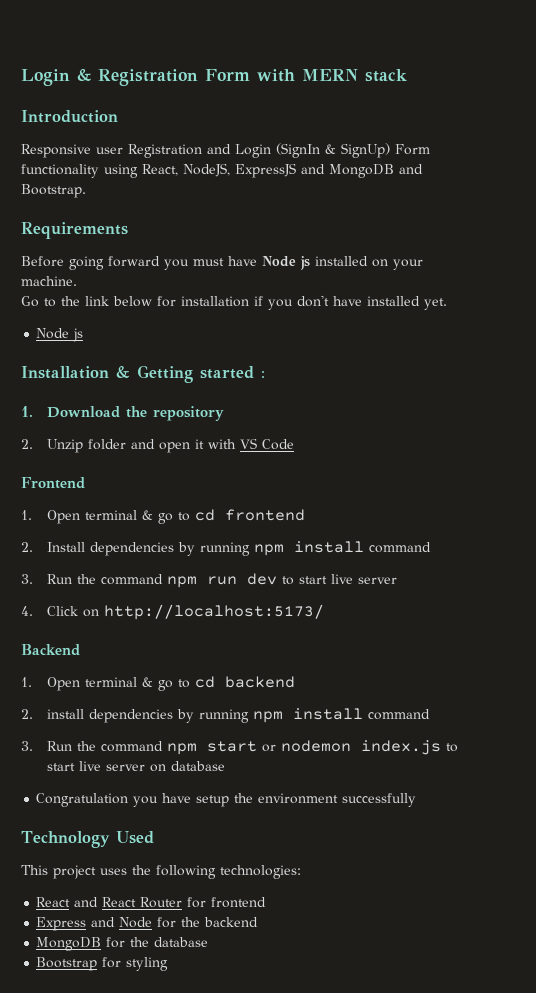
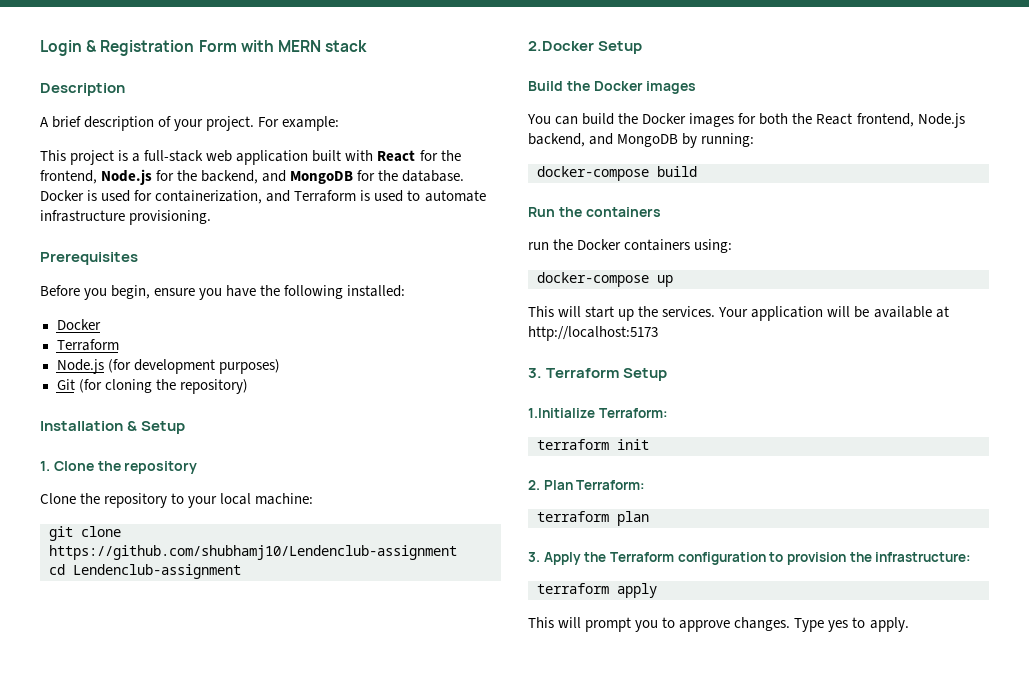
[21,110,118,123] [21,143,430,158] [21,163,423,178] [21,184,86,198] [21,222,128,239] [21,256,423,270] [21,276,77,286] [21,295,447,310] [36,328,84,342] Introduction // Responsive user Registration and Login (SignIn & SignUp) Form functionality using React, NodeJS, ExpressJS and MongoDB and Bootstrap. // Requirements // Before going forward you must have Node js installed on your machine. // Go to the link below for installation if you don't have installed yet. // Node js -> [40,83,125,96] [40,116,340,131] [40,150,461,165] [40,169,465,185] [40,190,486,204] [40,210,212,225] [40,252,138,265] [40,285,406,300] [56,319,101,330] [56,339,119,351] [56,359,280,374] [56,379,248,394] Description // A brief description of your project. For example: // This project is a full-stack web application built with React for the frontend, Node.js for the backend, and MongoDB for the database. Docker is used for containerization, and Terraform is used to automate infrastructure provisioning. // Prerequisites // Before you begin, ensure you have the following installed: // Docker // Terraform // Node.js (for development purposes) // Git (for cloning the repository)
[137,365,265,383] [21,406,120,418] Getting started : // 1. Download -> [141,421,186,434] [40,461,94,471] Setup // 1. Clone
[21,438,294,453] [21,477,85,489] [21,509,305,524] [21,541,431,556] [21,573,397,588] [21,604,324,620] [21,644,80,656] [21,676,295,691] [21,708,430,723] [21,740,458,755] [46,761,225,772] [36,793,417,807] [21,831,154,848] [21,865,301,879] [36,897,267,908] [36,917,259,931] [36,937,209,951] [36,957,169,971] 2. Unzip folder and open it with VS Code // Frontend // 1. Open terminal & go to cd frontend // 2. Install dependencies by running npm install command // 3. Run the command npm run dev to start live server // 4. Click on http://localhost:5173/ // Backend // 1. Open terminal & go to cd backend // 2. install dependencies by running npm install command // 3. Run the command npm start or nodemon index.js to start live server on database // Congratulation you have setup the environment successfully // Technology Used // This project uses the following technologies: // React and React Router for frontend // Express and Node for the backend // MongoDB for the database // Bootstrap for styling -> [40,493,314,508] [49,526,121,541] [49,545,457,560] [49,564,241,579] [528,41,643,54] [528,81,697,94] [527,113,965,128] [528,133,755,148] [537,166,697,181] [528,207,661,217] [528,239,733,253] [537,272,673,287] [528,306,949,321] [528,326,658,341] [528,368,668,381] [528,408,668,418] [537,439,649,450] [528,480,646,490] [537,511,649,526] [528,552,972,565] [537,583,657,598] [528,617,909,632] Clone the repository to your local machine: // git clone https://github.com/shubhamj10/Lendenclub-assignment // cd Lendenclub-assignment // 2.Docker Setup // Build the Docker images // You can build the Docker images for both the React frontend, Node.js backend, and MongoDB by running: // docker-compose build // Run the containers // run the Docker containers using: // docker-compose up // This will start up the services. Your application will be available at http://localhost:5173 // 3. Terraform Setup // 1.Initialize Terraform: // terraform init // 2. Plan Terraform: // terraform plan // 3. Apply the Terraform configuration to provision the infrastructure: // terraform apply // This will prompt you to approve changes. Type yes to apply.

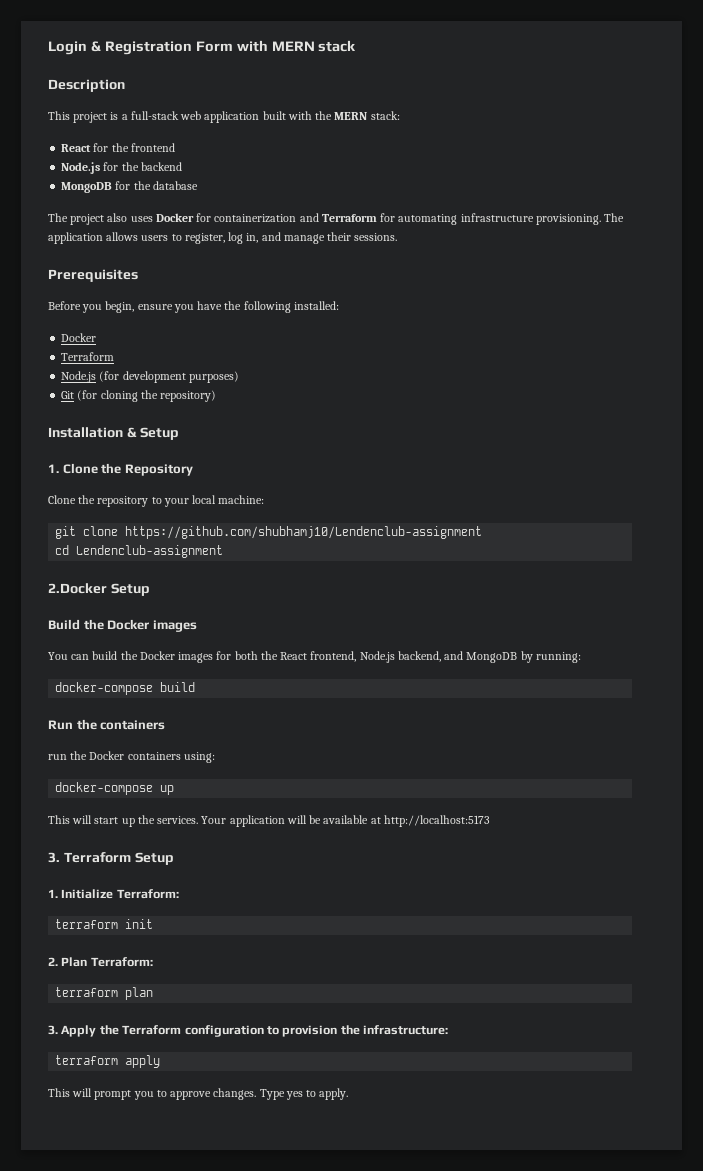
[40,116,340,131] // A brief description of your project. For example: -> (125, 85) none
(374, 155) none -> [315,111,400,120] the MERN stack: //
[40,170,97,184] frontend, -> [130,143,175,152] frontend //
[201,170,287,184] backend, and -> [140,162,182,171] backend //
[402,170,465,182] [40,190,486,204] [40,210,212,225] database. Docker is used for containerization, and Terraform is used to automate infrastructure provisioning. -> [152,181,198,190] [48,213,625,225] [48,232,398,244] database // The project also uses Docker for containerization and Terraform for automating infrastructure provisioning. The application allows users to register, log in, and manage their sessions.
[124,461,198,474] repository -> [124,464,193,476] Repository
[528,408,595,418] 1.Initialize -> [48,889,114,899] 1. Initialize

